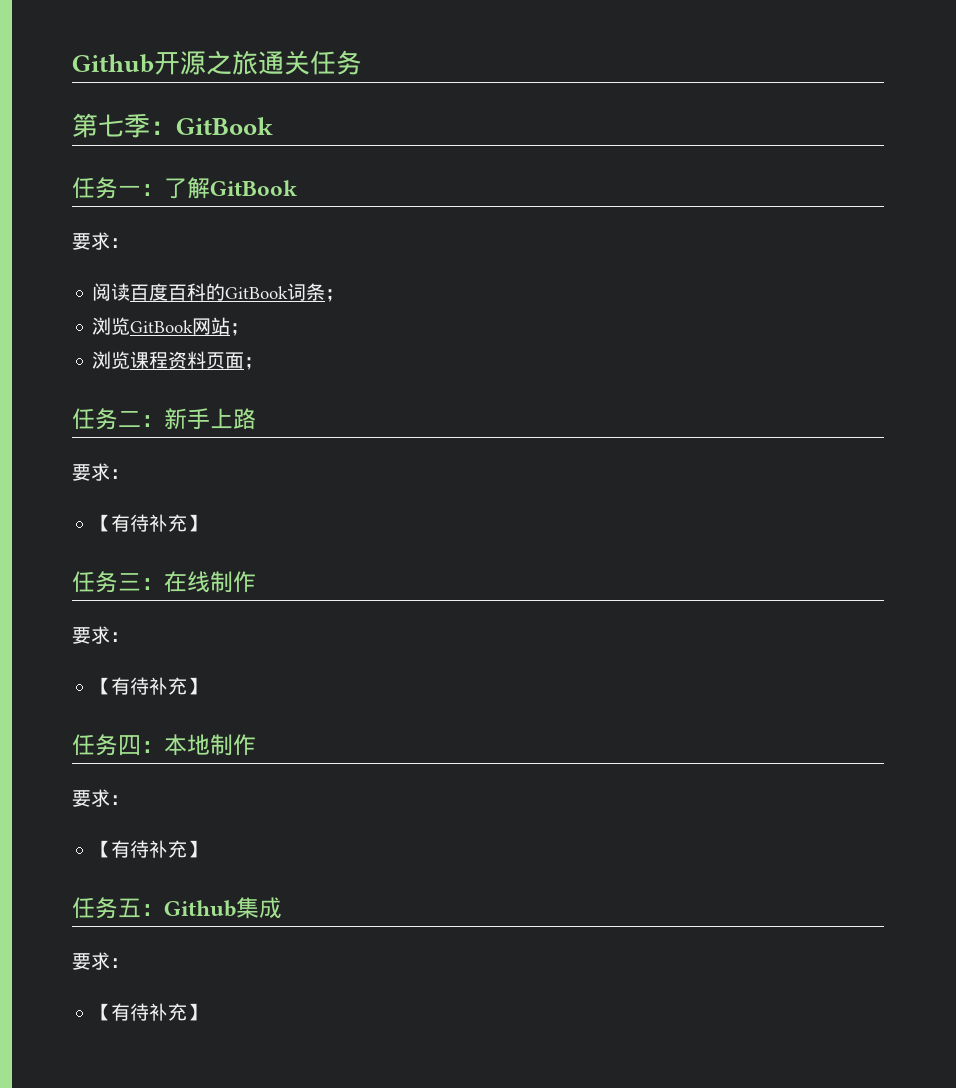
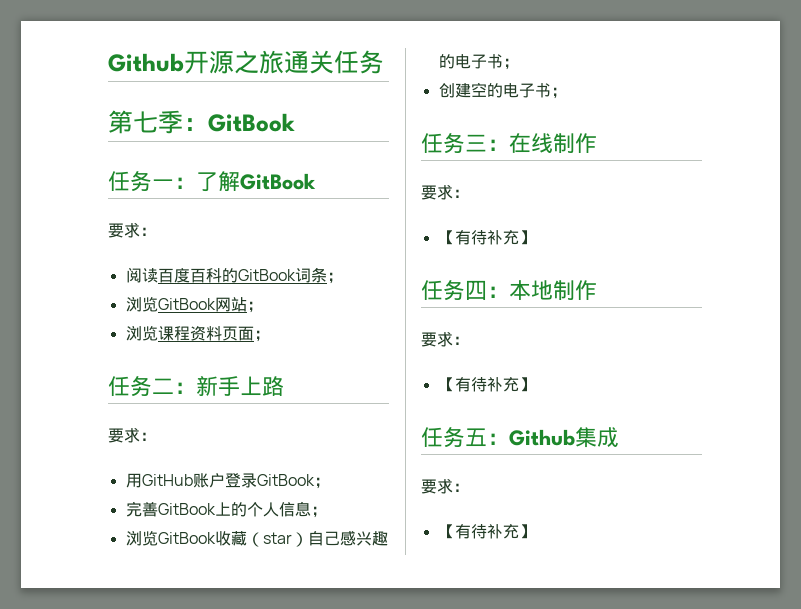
[92,514,207,532] 【有待补充】 -> [125,473,330,489] [125,501,327,518] [125,530,388,547] [438,54,519,70] [438,82,567,99] 用GitHub账户登录GitBook； // 完善GitBook上的个人信息； // 浏览GitBook收藏（star）自己感兴趣的电子书； // 创建空的电子书；

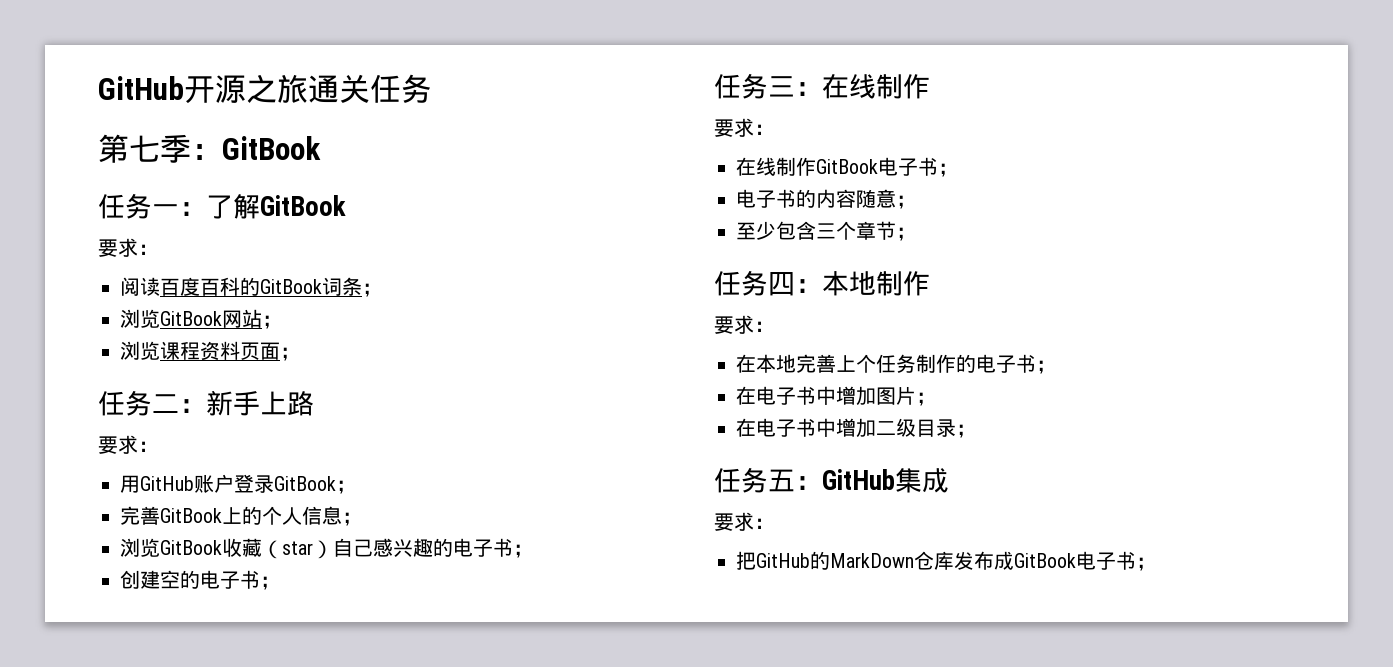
[108,53,184,72] Github -> [98,76,184,100] GitHub
[438,230,535,245] 【有待补充】 -> [736,157,958,177] [736,189,916,209] [736,221,916,241] 在线制作GitBook电子书； // 电子书的内容随意； // 至少包含三个章节；
[438,377,535,392] 【有待补充】 -> [736,354,1056,374] [736,386,936,406] [736,418,976,438] 在本地完善上个任务制作的电子书； // 在电子书中增加图片； // 在电子书中增加二级目录；
[509,429,575,446] Github -> [822,469,895,490] GitHub
[438,524,535,539] 【有待补充】 -> [736,551,1156,571] 把GitHub的MarkDown仓库发布成GitBook电子书；

